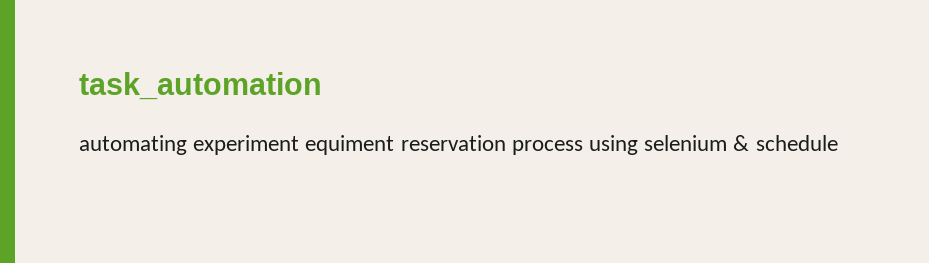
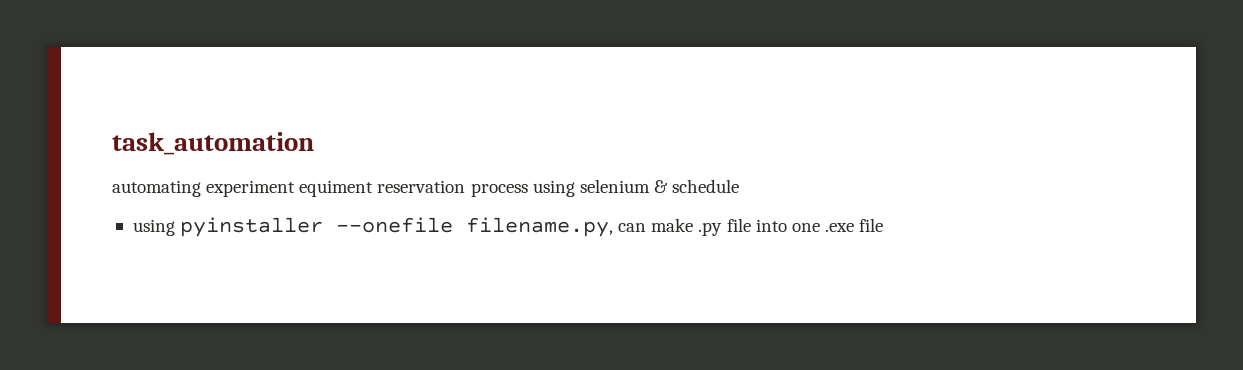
(838, 143) none -> [132,217,884,237] // using pyinstaller --onefile filename.py, can make .py file into one .exe file

